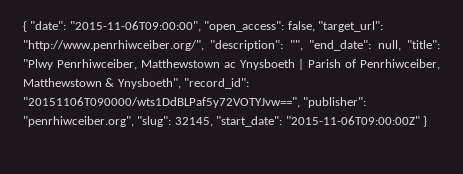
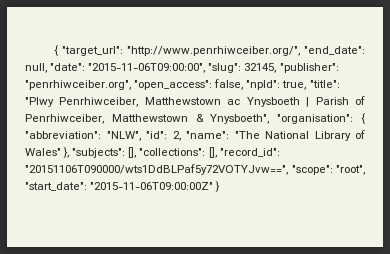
[23,21,383,32] [23,40,401,51] { "date": "2015-11-06T09:00:00", "open_access": false, "target_url": "http://www.penrhiwceiber.org/", "description": "", "end_date": null, -> [53,45,365,56] [25,63,339,73] [25,79,307,90] { "target_url": "http://www.penrhiwceiber.org/", "end_date": null, "date": "2015-11-06T09:00:00", "slug": 32145, "publisher": "penrhiwceiber.org", "open_access": false, "npld": true,
[184,78,250,89] [23,97,367,108] [23,116,213,127] "record_id": "20151106T090000/wts1DdBLPaf5y72VOTYJvw==", "publisher": "penrhiwceiber.org", "slug": 32145, -> [277,113,366,124] [25,130,365,141] [25,147,280,158] [25,164,365,175] "organisation": { "abbreviation": "NLW", "id": 2, "name": "The National Library of Wales" }, "subjects": [], "collections": [], "record_id": "20151106T090000/wts1DdBLPaf5y72VOTYJvw==", "scope": "root",

